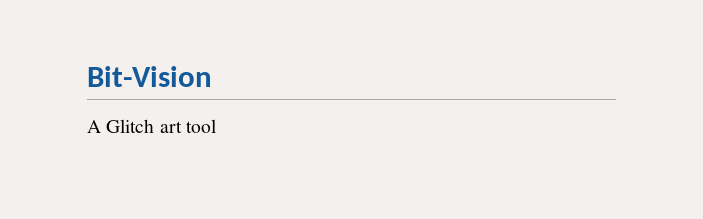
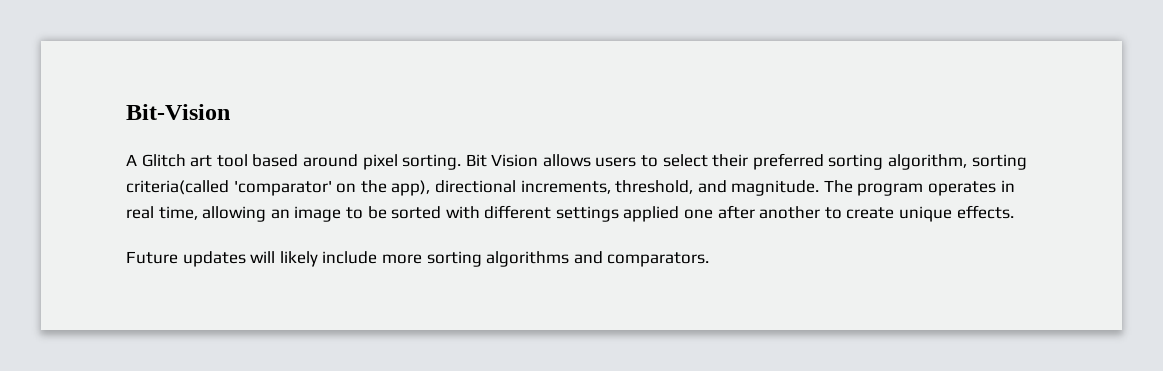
(216, 126) none -> [252,153,1027,170] [126,180,1015,196] [126,205,1014,222] [126,251,710,267] based around pixel sorting. Bit Vision allows users to select their preferred sorting algorithm, sorting criteria(called 'comparator' on the app), directional increments, threshold, and magnitude. The program operates in real time, allowing an image to be sorted with different settings applied one after another to create unique effects. // Future updates will likely include more sorting algorithms and comparators.

